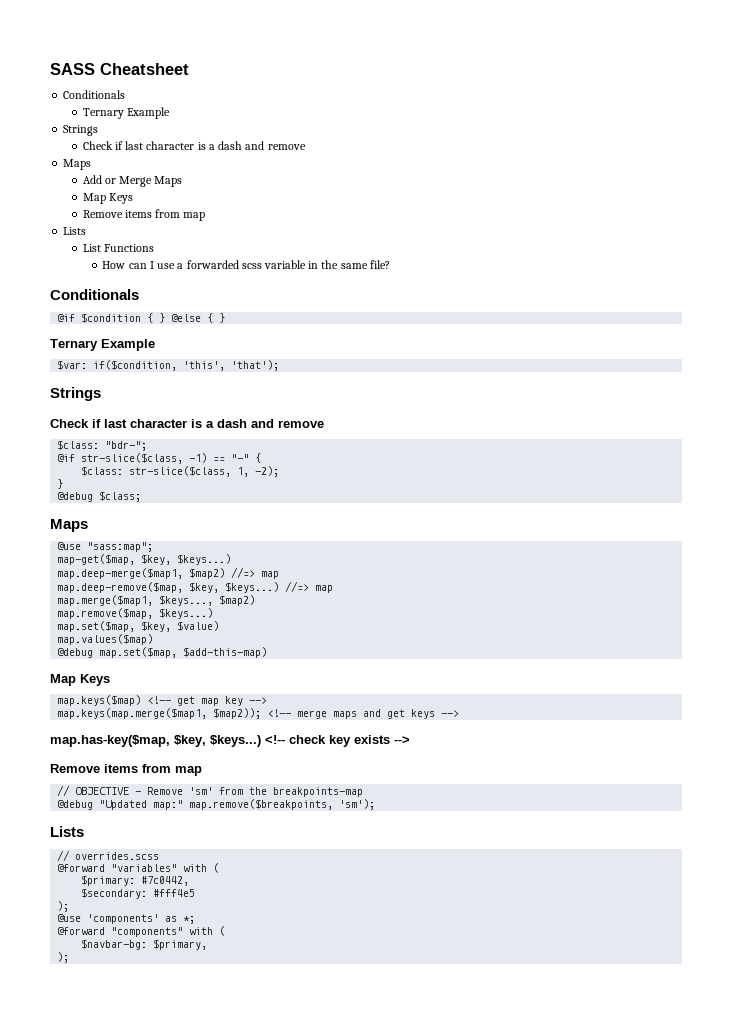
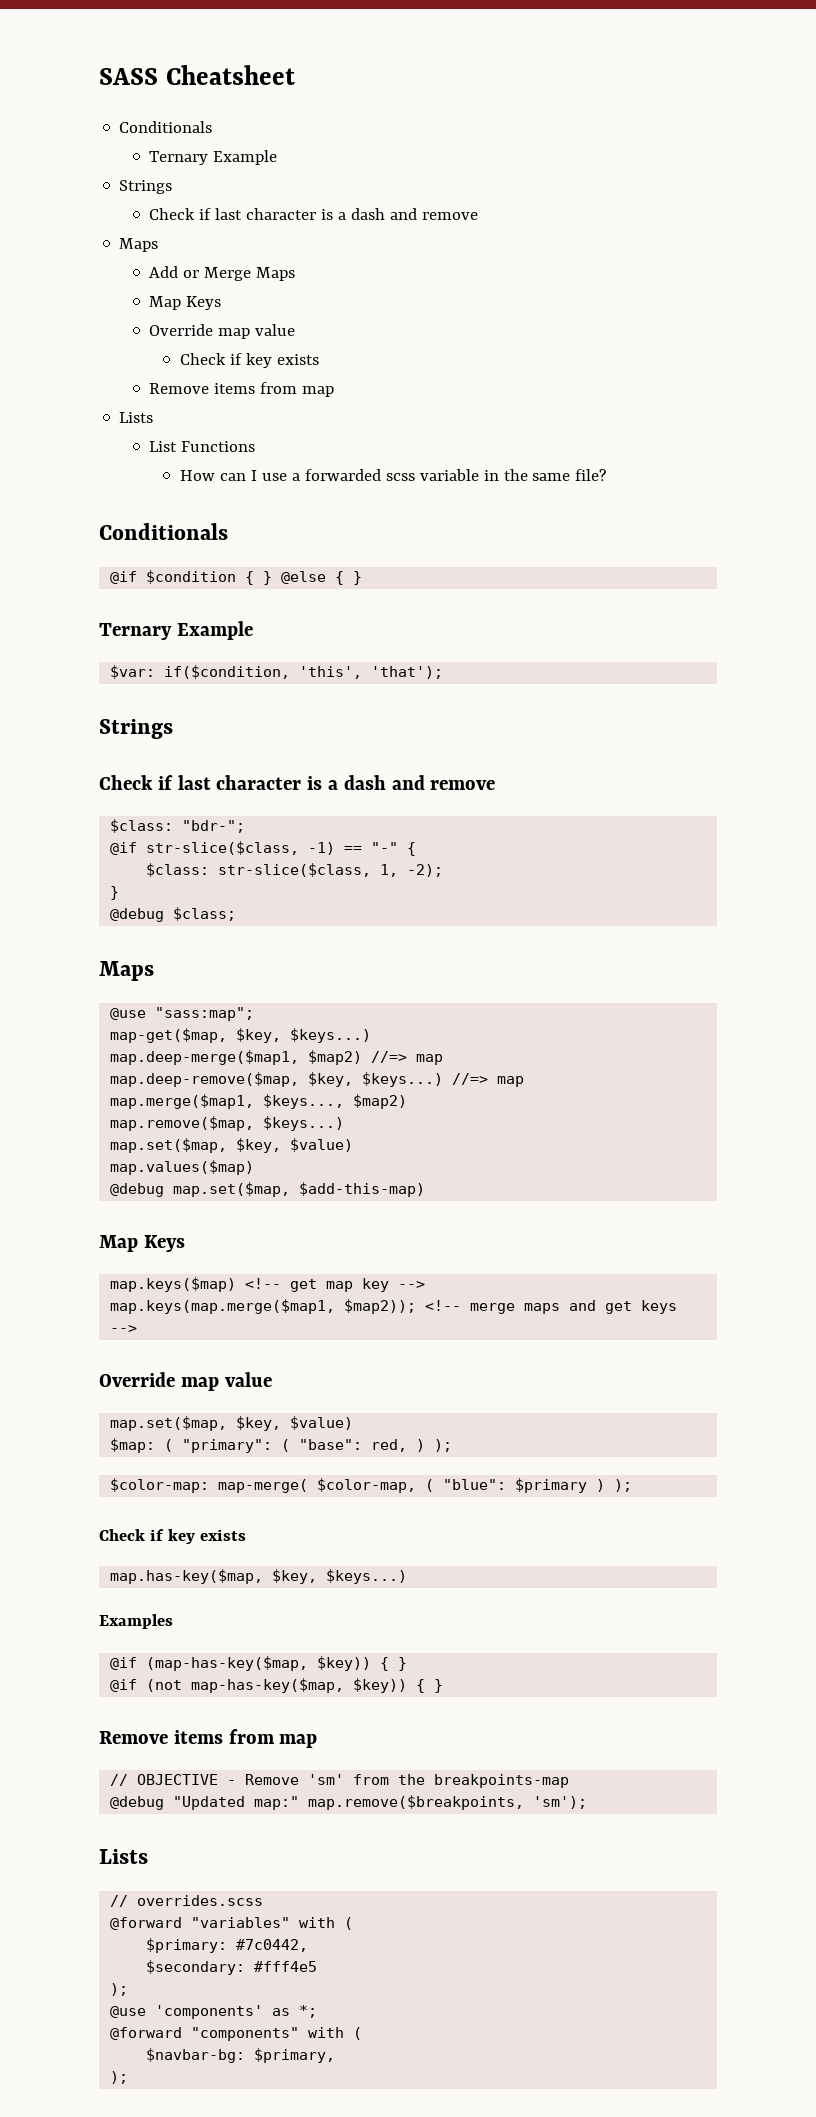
(133, 198) none -> [149,324,296,339] [179,353,319,368] // Override map value // Check if key exists
[50,735,410,747] map.has-key($map, $key, $keys...) <!-- check key exists --> -> [99,1372,272,1391] [110,1416,354,1431] [110,1438,453,1453] [110,1478,633,1493] [99,1529,246,1544] [110,1569,408,1584] [99,1614,173,1629] [110,1656,408,1671] [110,1678,444,1693] Override map value // map.set($map, $key, $value) // $map: ( "primary": ( "base": red, ) ); // $color-map: map-merge( $color-map, ( "blue": $primary ) ); // Check if key exists // map.has-key($map, $key, $keys...) // Examples // @if (map-has-key($map, $key)) { } // @if (not map-has-key($map, $key)) { }

